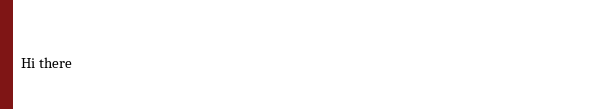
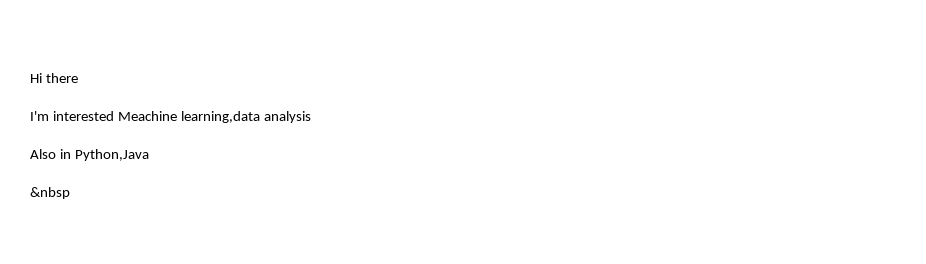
(72, 62) none -> [30,111,311,123] [30,149,149,161] [30,187,70,199] // I'm interested Meachine learning,data analysis // Also in Python,Java // &nbsp

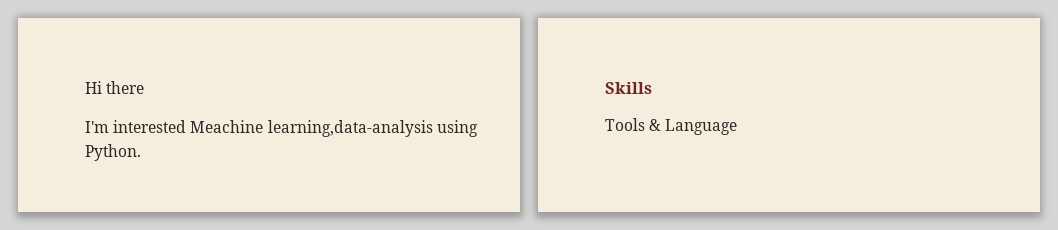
[180,111,311,123] [30,149,149,161] [30,187,70,199] learning,data analysis // Also in Python,Java // &nbsp -> [267,120,478,137] [85,144,141,161] [605,82,652,94] [605,118,738,135] learning,data-analysis using Python. // Skills // Tools & Language

